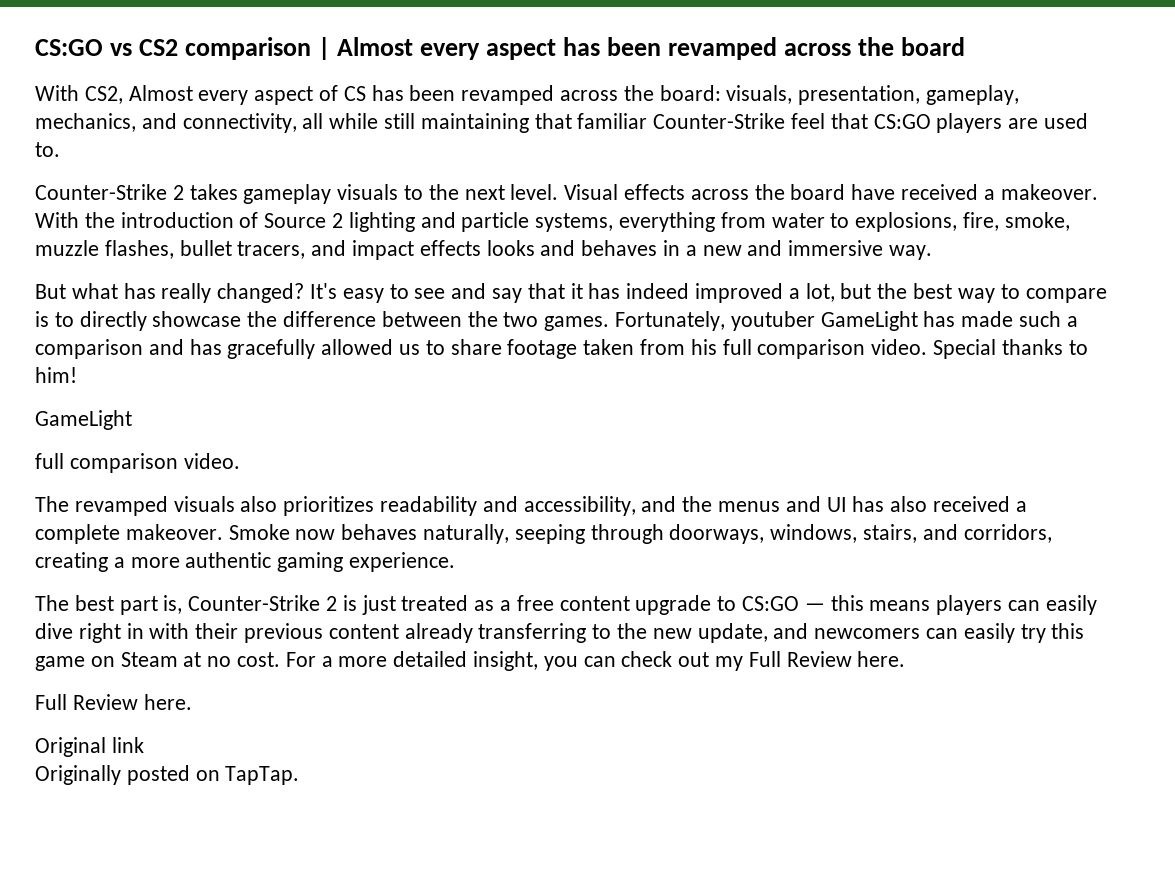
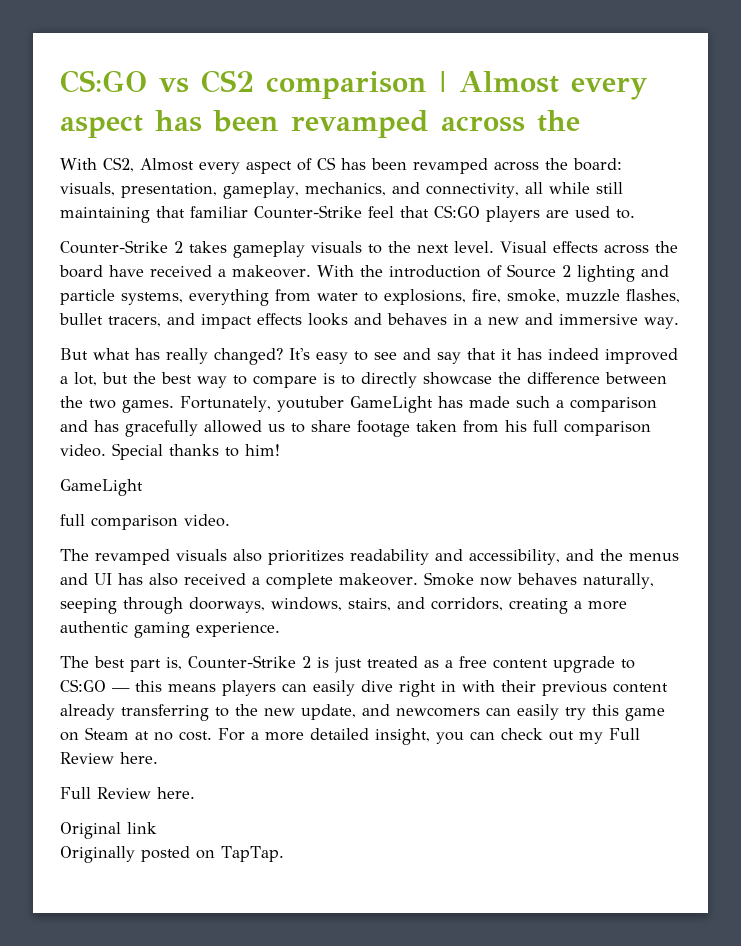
[901,37,966,56] board -> (580, 121) none

